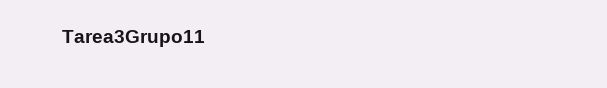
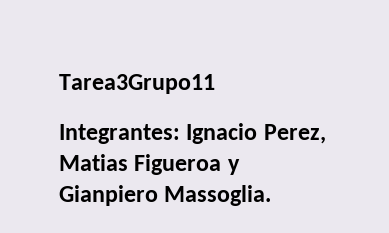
(205, 38) none -> [59,123,326,144] [59,154,240,175] [59,185,272,206] // Integrantes: Ignacio Perez, Matias Figueroa y Gianpiero Massoglia.

